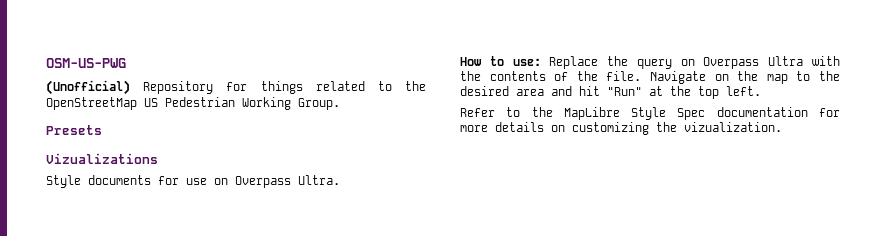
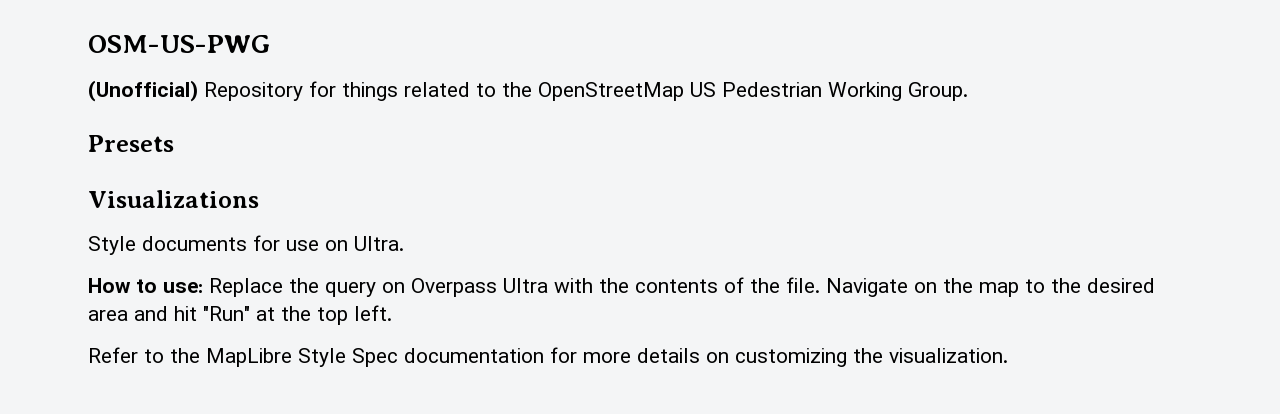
[46,153,158,164] Vizualizations -> [88,190,259,208] Visualizations
[235,176,291,188] Overpass -> (348, 245) none
[684,122,782,132] vizualization. -> [889,348,1008,363] visualization.

